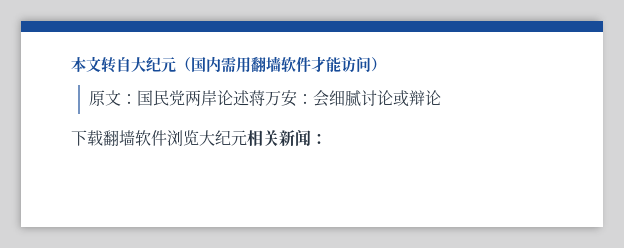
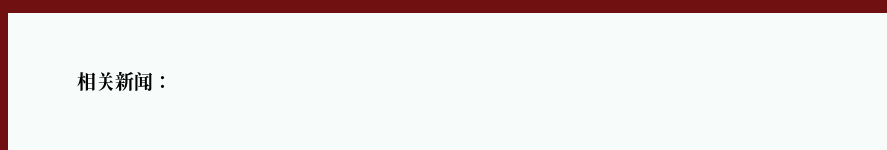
[71,56,386,73] [88,90,441,107] [71,130,247,146] 本文转自大纪元（国内需用翻墙软件才能访问） // 原文：国民党两岸论述蒋万安：会细腻讨论或辩论 // 下载翻墙软件浏览大纪元 -> (77, 81) none

